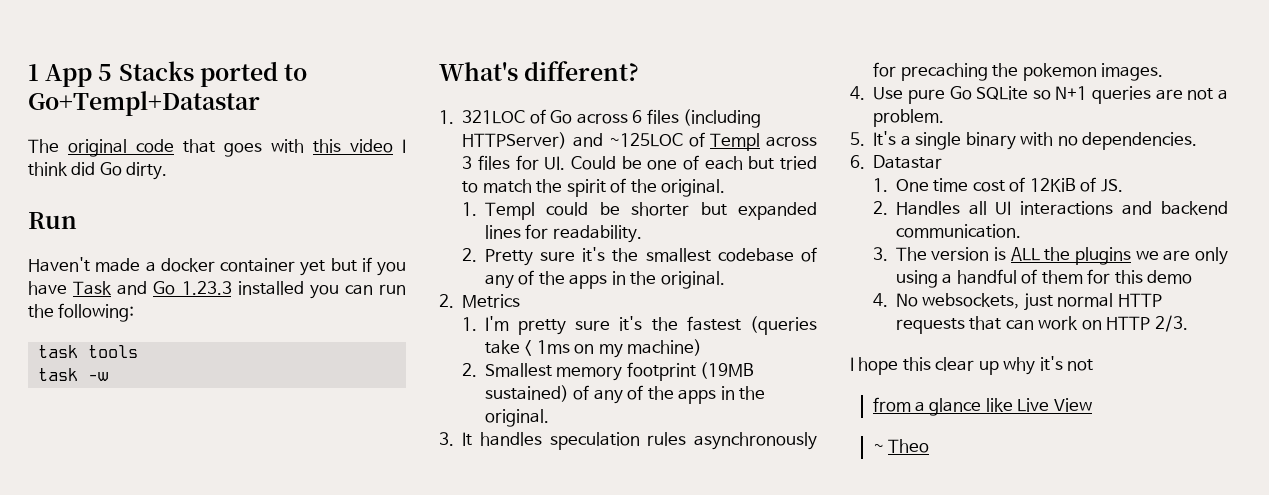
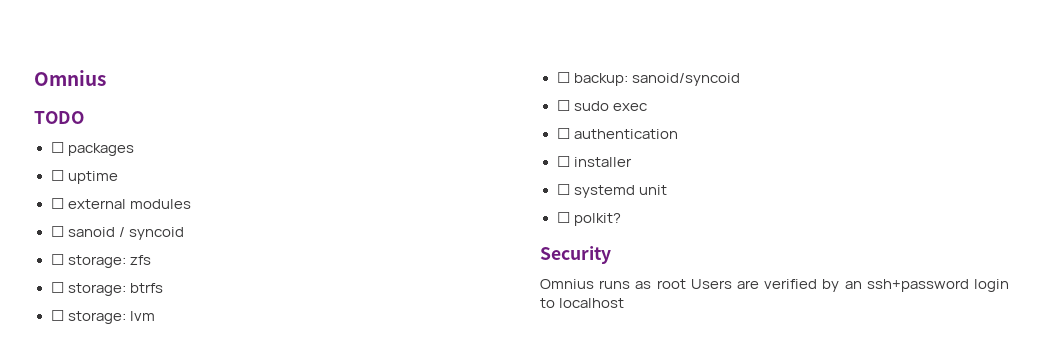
[28,61,308,87] [28,91,260,116] [28,139,406,157] [28,162,168,180] [28,212,77,229] [28,257,406,276] [28,281,406,299] [28,303,135,322] [37,345,138,358] [37,368,108,381] [439,61,640,81] [439,109,761,128] [462,132,817,151] [462,155,818,170] [462,178,725,197] [461,202,818,220] [484,224,642,243] [461,247,817,266] [484,270,725,289] [439,294,521,308] [461,316,817,335] [484,339,703,358] [461,362,755,381] [484,385,765,404] [484,409,549,427] [439,432,817,450] [873,62,1164,81] [850,86,1228,104] [873,109,945,127] [850,131,1197,150] [850,155,943,169] [872,177,1123,192] [872,201,1228,215] [895,224,1021,238] [872,247,1228,265] [895,269,1192,288] [872,293,1162,311] [895,315,1188,334] [850,356,1094,375] [872,397,1092,416] [872,439,930,453] 1 App 5 Stacks ported to Go+Templ+Datastar // The original code that goes with this video I think did Go dirty. // Run // Haven't made a docker container yet but if you have Task and Go 1.23.3 installed you can run the following: // task tools // task -w // What's different? // 1. 321LOC of Go across 6 files (including HTTPServer) and ~125LOC of Templ across 3 files for UI. Could be one of each but tried to match the spirit of the original. // 1. Templ could be shorter but expanded lines for readability. // 2. Pretty sure it's the smallest codebase of any of the apps in the original. // 2. Metrics // 1. I'm pretty sure it's the fastest (queries take < 1ms on my machine) // 2. Smallest memory footprint (19MB sustained) of any of the apps in the original. // 3. It handles speculation rules asynchronously for precaching the pokemon images. // 4. Use pure Go SQLite so N+1 queries are not a problem. // 5. It's a single binary with no dependencies. // 6. Datastar // 1. One time cost of 12KiB of JS. // 2. Handles all UI interactions and backend communication. // 3. The version is ALL the plugins we are only using a handful of them for this demo // 4. No websockets, just normal HTTP requests that can work on HTTP 2/3. // I hope this clear up why it's not // from a glance like Live View // ~ Theo -> [34,70,106,86] [34,111,84,124] [50,142,134,156] [50,170,118,184] [50,198,191,209] [50,226,184,240] [50,254,151,268] [50,282,163,296] [50,310,155,324] [556,72,740,86] [556,100,647,111] [556,128,678,139] [556,156,632,167] [556,184,667,198] [556,212,621,226] [540,246,611,264] [540,279,1009,292] [540,298,625,308] Omnius // TODO // ☐ packages // ☐ uptime // ☐ external modules // ☐ sanoid / syncoid // ☐ storage: zfs // ☐ storage: btrfs // ☐ storage: lvm // ☐ backup: sanoid/syncoid // ☐ sudo exec // ☐ authentication // ☐ installer // ☐ systemd unit // ☐ polkit? // Security // Omnius runs as root Users are verified by an ssh+password login to localhost

